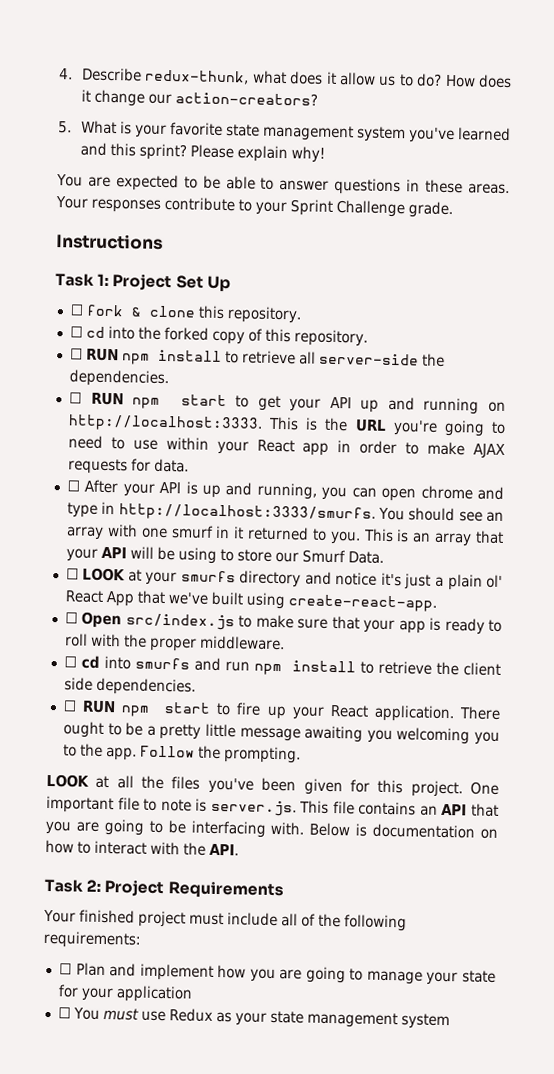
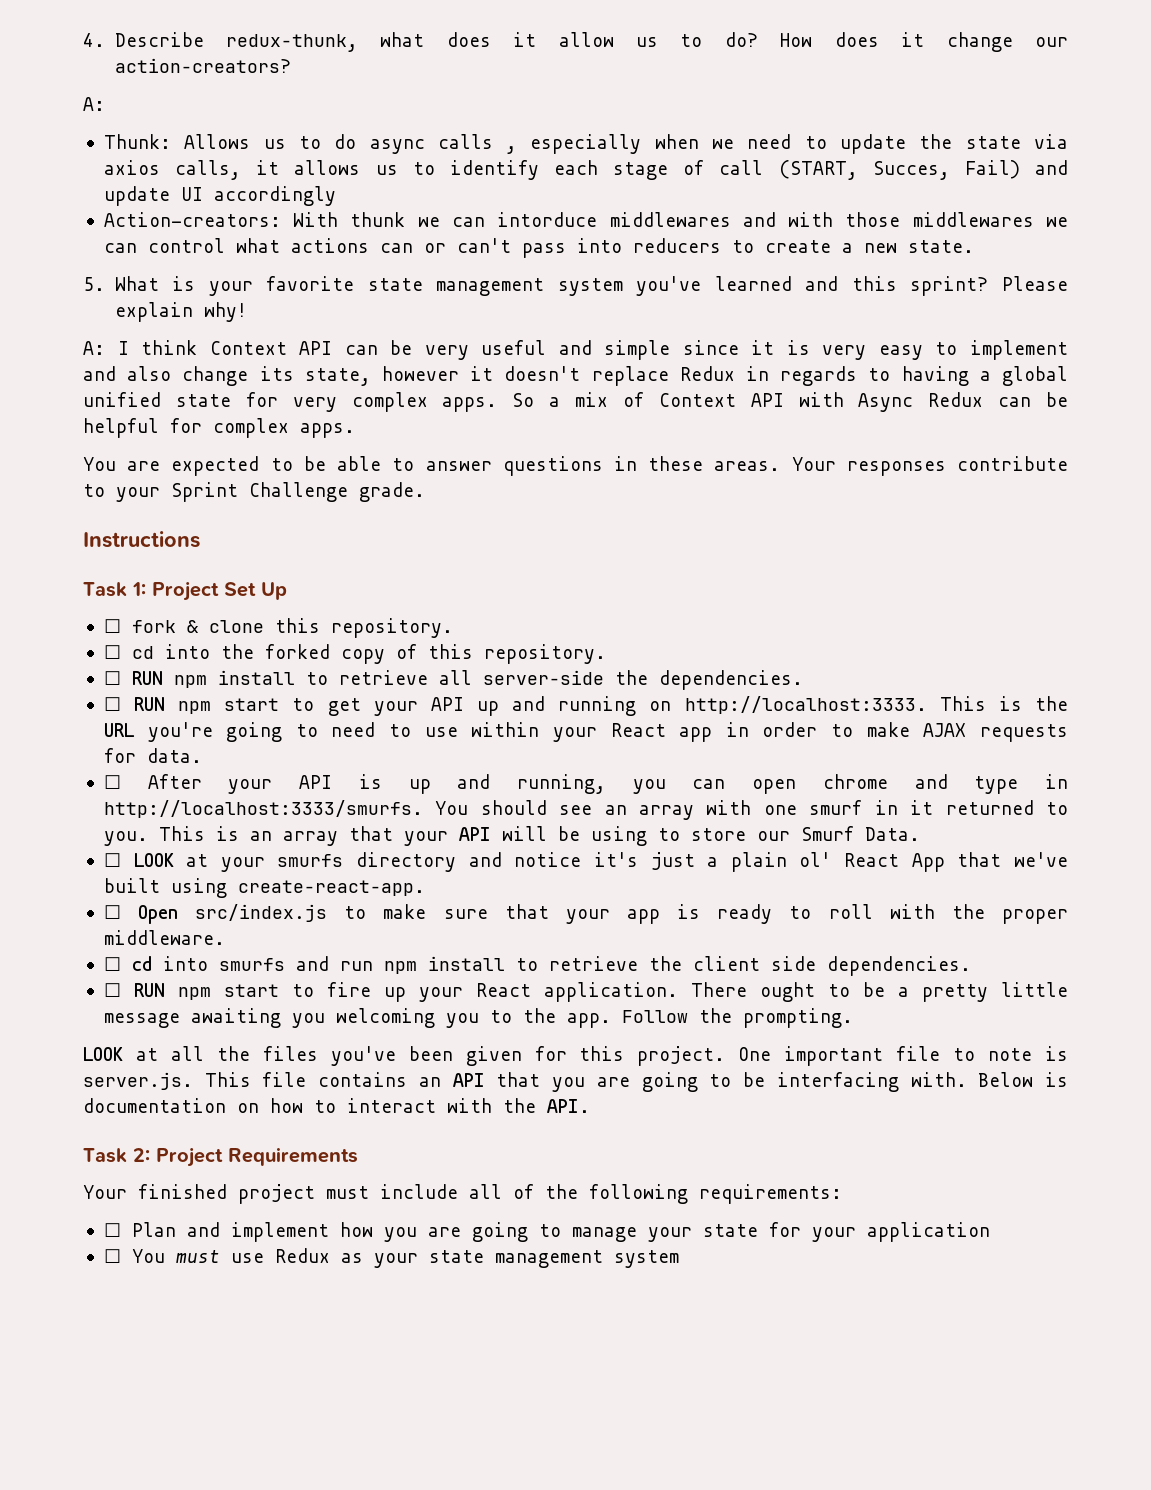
(318, 98) none -> [83,97,105,111] [103,134,1069,154] [103,160,1068,180] [103,186,336,206] [103,212,1068,227] [103,238,974,258] // A: // Thunk: Allows us to do async calls , especially when we need to update the state via axios calls, it allows us to identify each stage of call (START, Succes, Fail) and update UI accordingly // Action-creators: With thunk we can intorduce middlewares and with those middlewares we can control what actions can or can't pass into reducers to create a new state.
(325, 154) none -> [83,340,1068,360] [83,366,1069,386] [83,392,1068,412] [83,418,355,438] // A: I think Context API can be very useful and simple since it is very easy to implement and also change its state, however it doesn't replace Redux in regards to having a global unified state for very complex apps. So a mix of Context API with Async Redux can be helpful for complex apps.

